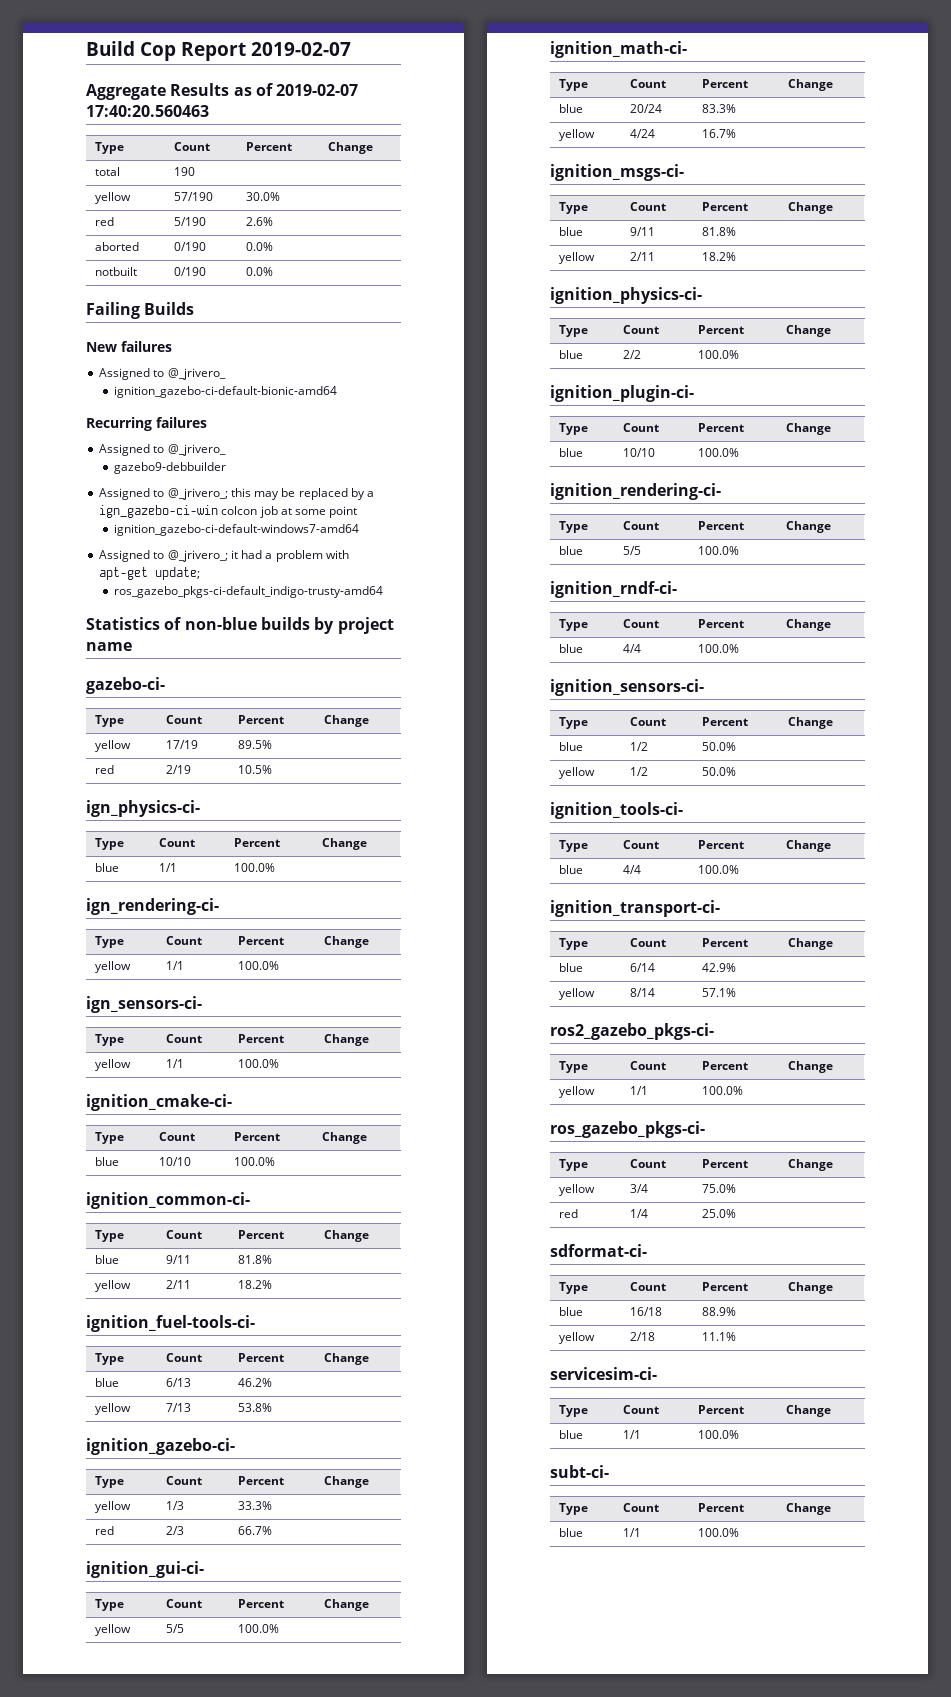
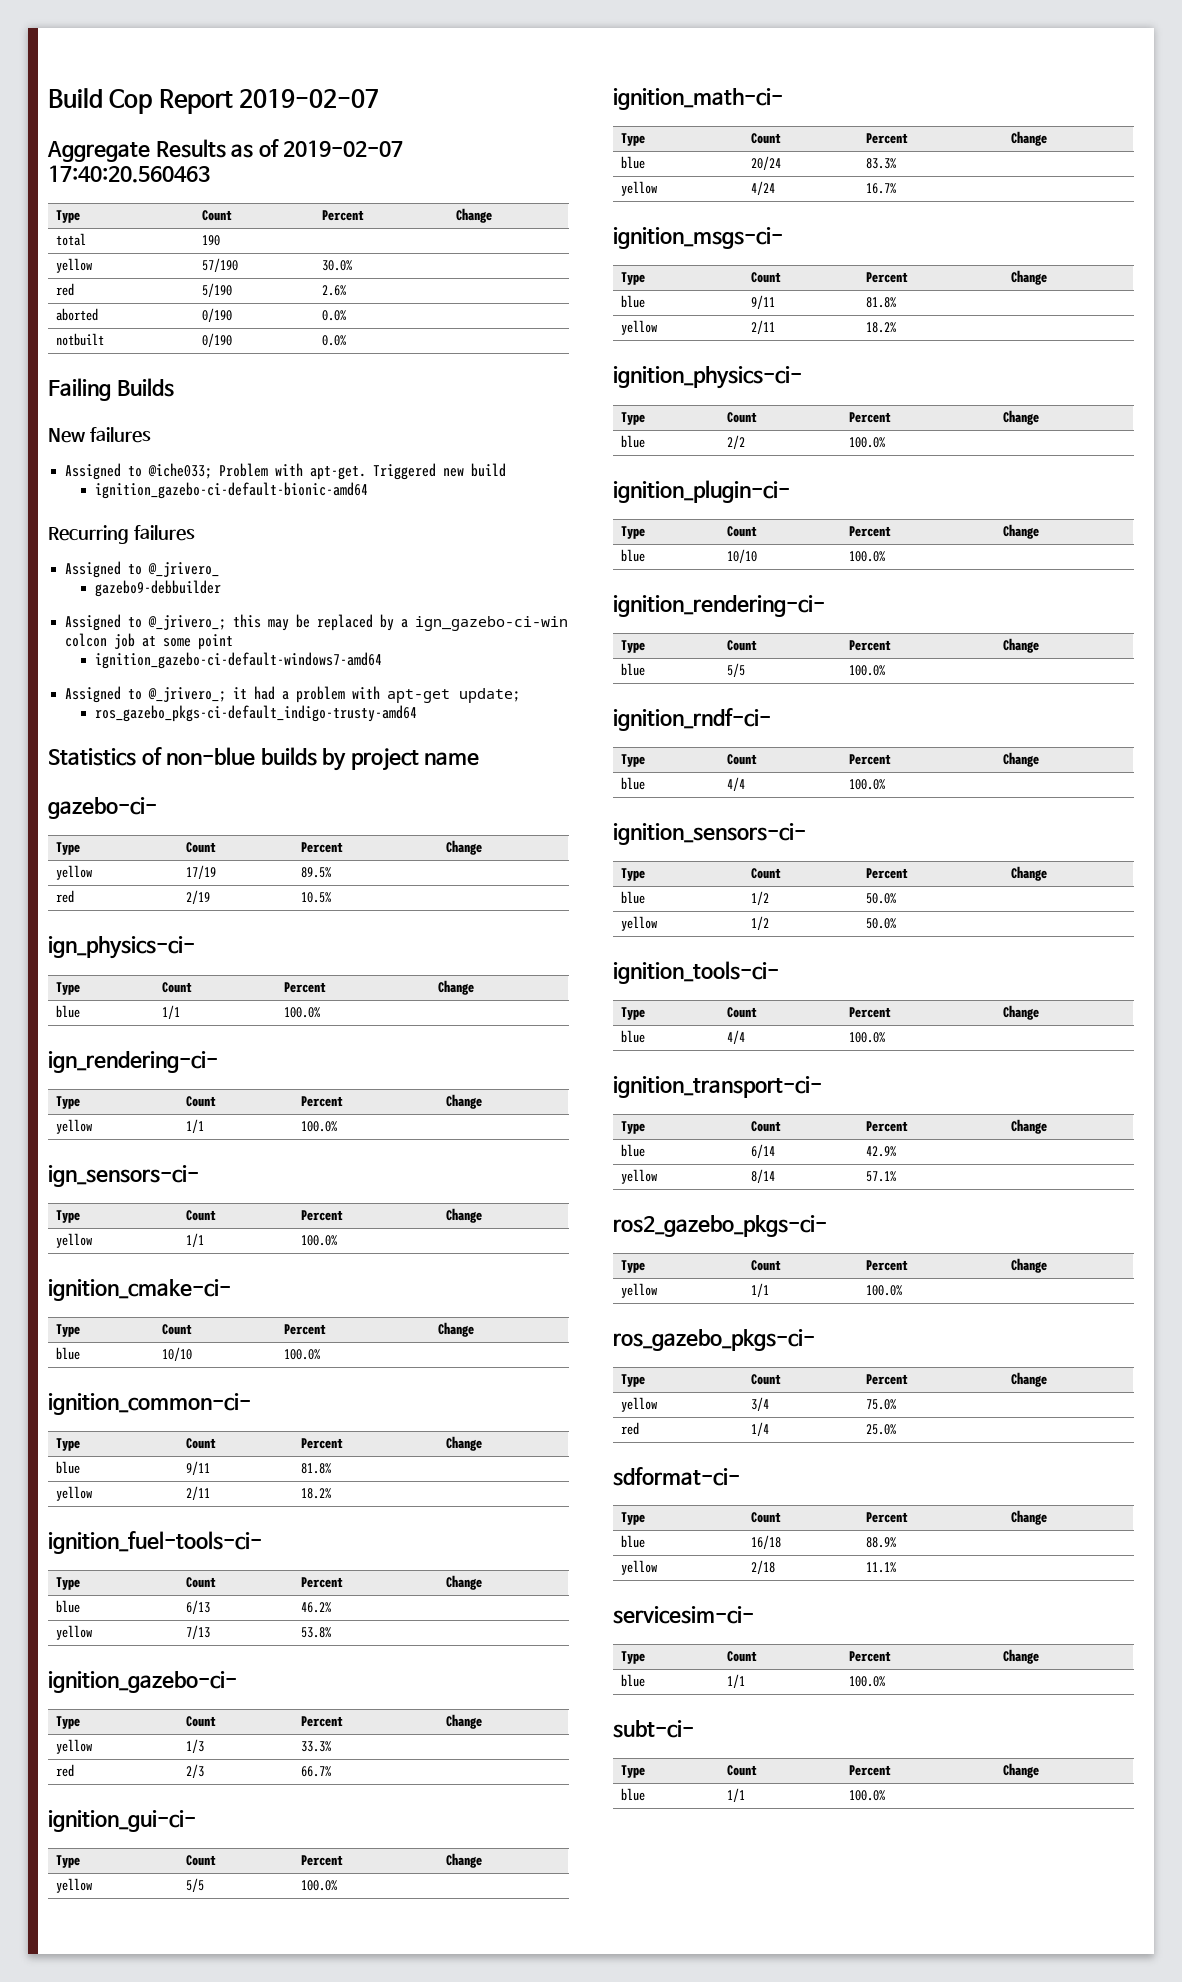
[167,368,226,380] @_jrivero_ -> [148,463,507,480] @iche033; Problem with apt-get. Triggered new build

